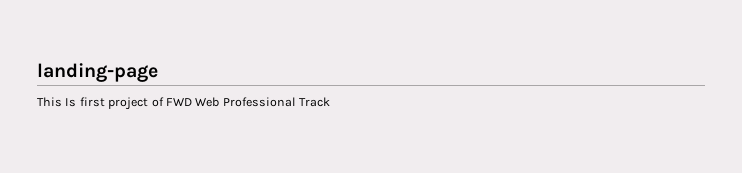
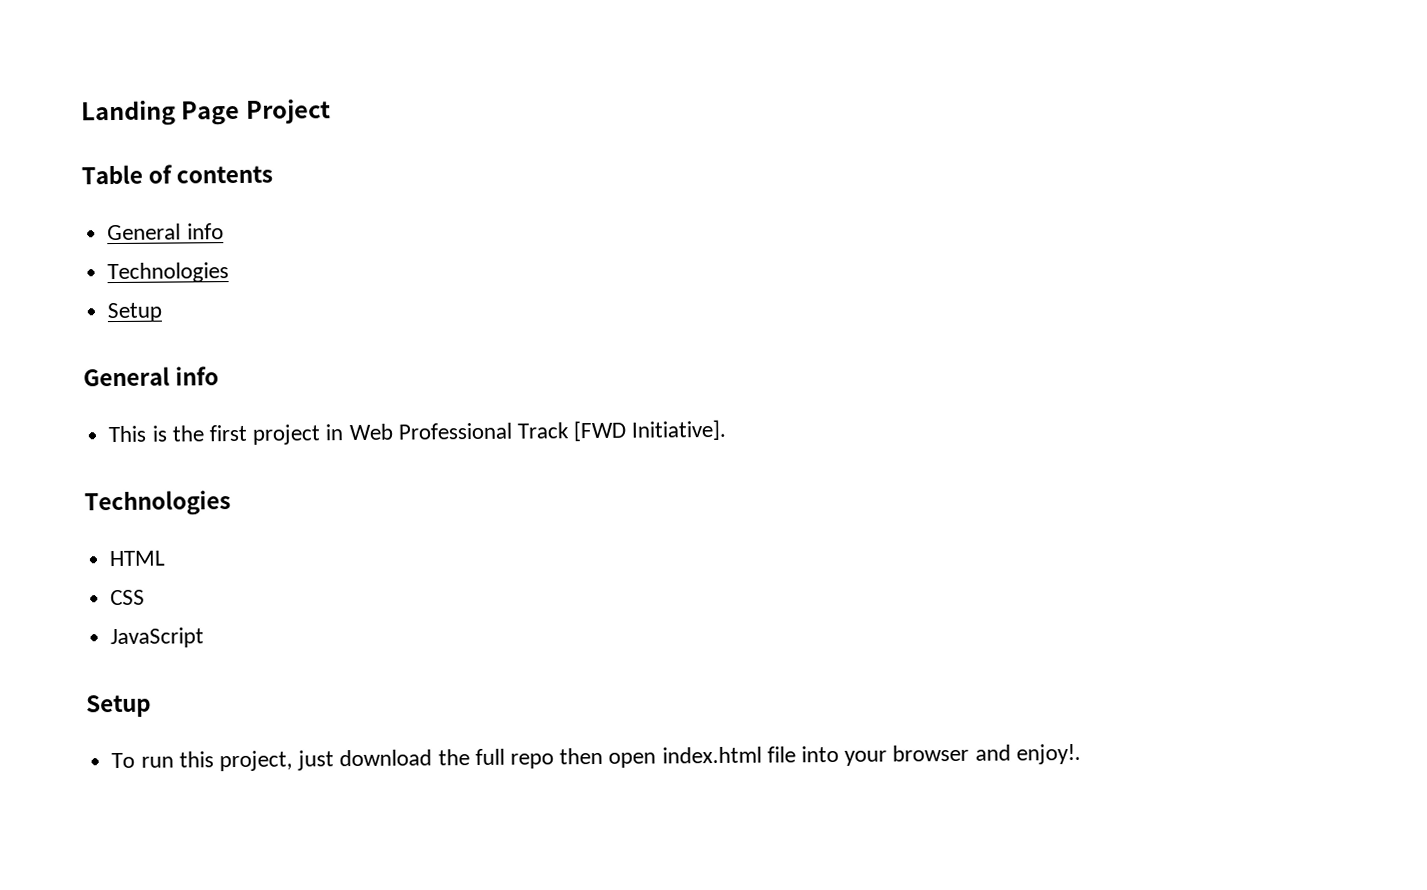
[37,63,158,82] [37,97,330,110] landing-page // This Is first project of FWD Web Professional Track -> [81,99,331,127] [81,164,274,185] [107,223,224,241] [107,262,230,284] [107,302,163,323] [83,366,220,387] [108,419,727,445] [84,490,231,517] [109,550,166,567] [110,589,146,606] [110,627,205,649] [86,694,151,718] [111,743,1081,772] Landing Page Project // Table of contents // General info // Technologies // Setup // General info // This is the first project in Web Professional Track [FWD Initiative]. // Technologies // HTML // CSS // JavaScript // Setup // To run this project, just download the full repo then open index.html file into your browser and enjoy!.

